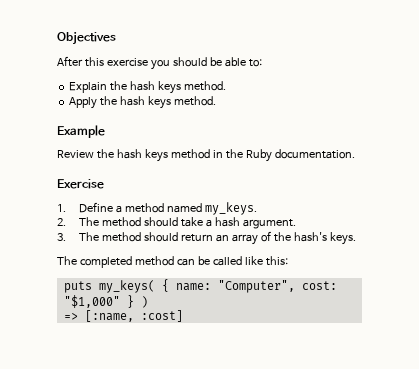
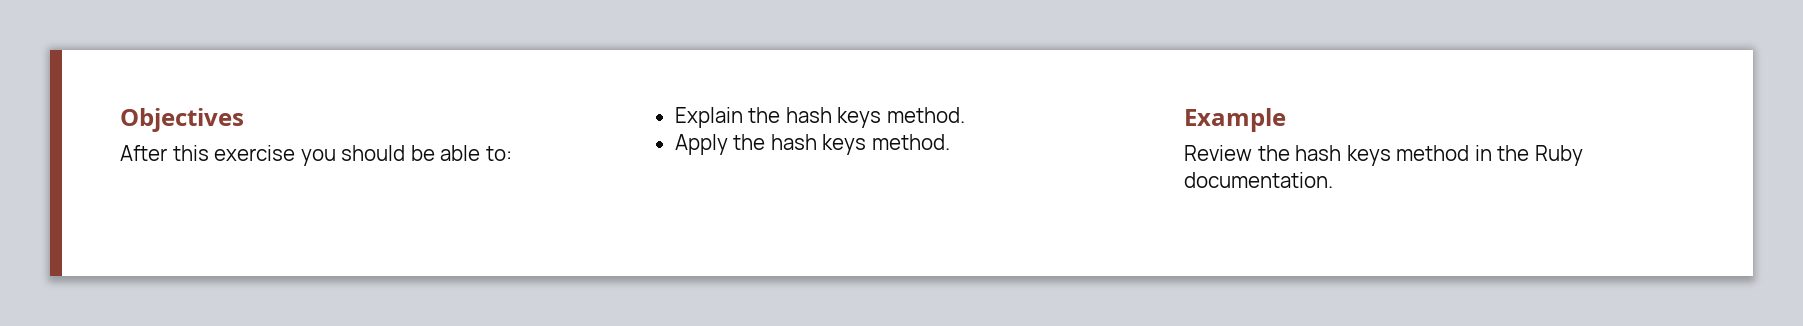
[57,179,104,189] [57,202,257,215] [57,217,296,229] [57,231,356,245] [57,256,288,268] [63,279,337,293] [63,295,148,308] [63,310,183,322] // Exercise // 1. Define a method named my_keys. // 2. The method should take a hash argument. // 3. The method should return an array of the hash's keys. // The completed method can be called like this: // puts my_keys( { name: "Computer", cost: "$1,000" } ) // => [:name, :cost] -> (1333, 180) none

